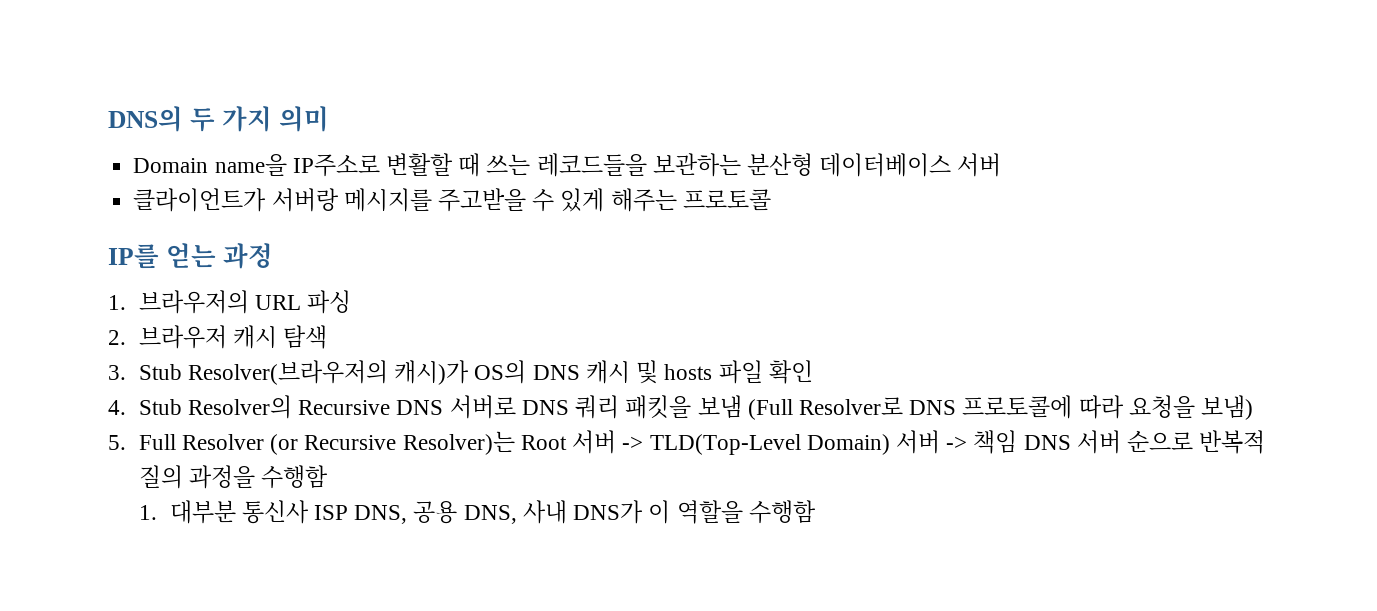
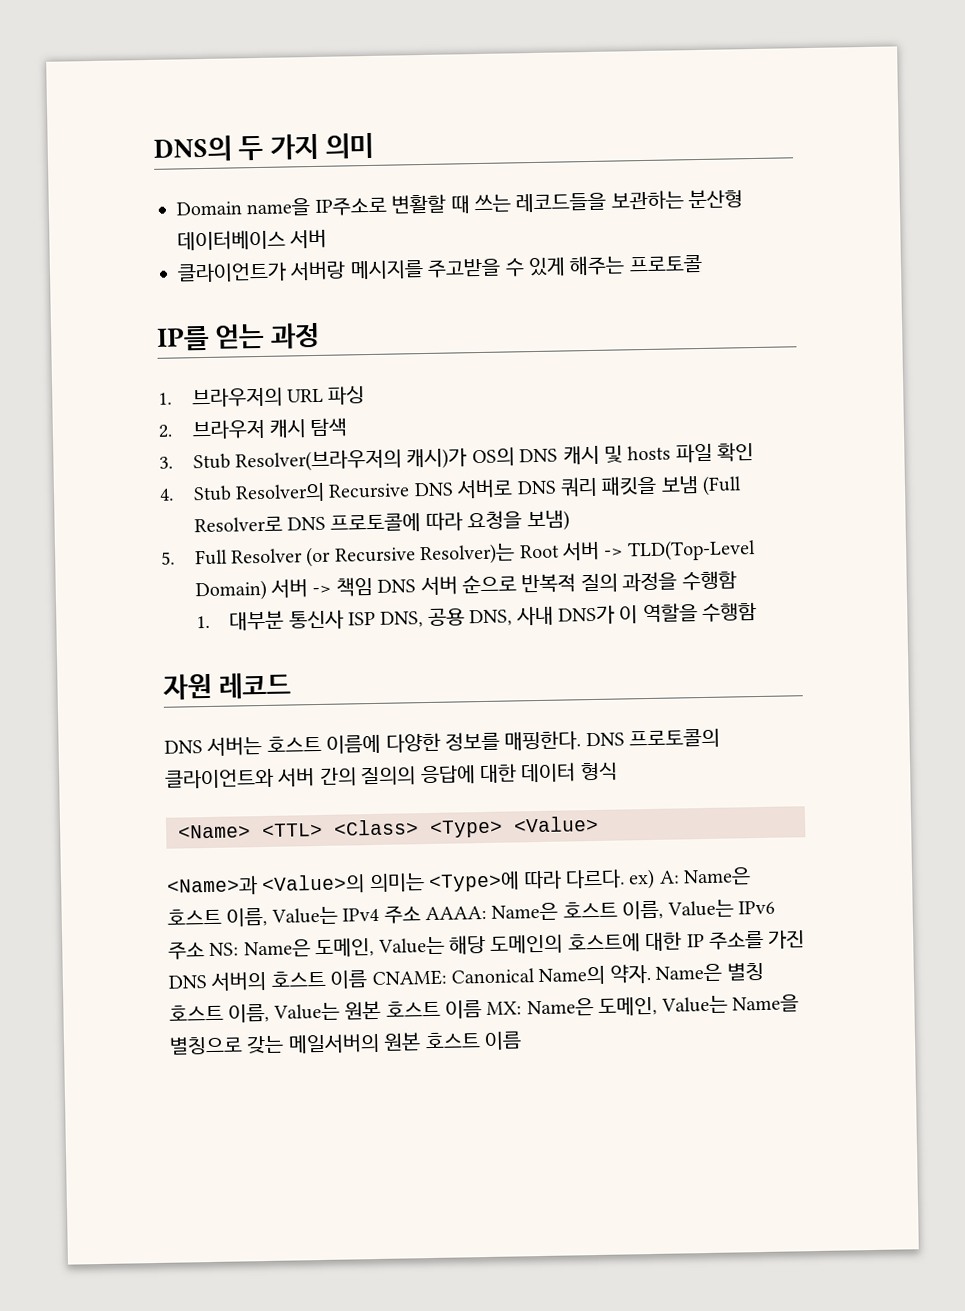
(816, 512) none -> [162,672,292,700] [164,728,721,757] [165,762,618,789] [178,815,599,839] [166,867,752,896] [167,899,775,927] [168,930,806,960] [168,962,764,991] [169,994,799,1023] [169,1031,522,1055] // 자원 레코드 // DNS 서버는 호스트 이름에 다양한 정보를 매핑한다. DNS 프로토콜의 클라이언트와 서버 간의 질의의 응답에 대한 데이터 형식 // <Name> <TTL> <Class> <Type> <Value> // <Name>과 <Value>의 의미는 <Type>에 따라 다르다. ex) A: Name은 호스트 이름, Value는 IPv4 주소 AAAA: Name은 호스트 이름, Value는 IPv6 주소 NS: Name은 도메인, Value는 해당 도메인의 호스트에 대한 IP 주소를 가진 DNS 서버의 호스트 이름 CNAME: Canonical Name의 약자. Name은 별칭 호스트 이름, Value는 원본 호스트 이름 MX: Name은 도메인, Value는 Name을 별칭으로 갖는 메일서버의 원본 호스트 이름

